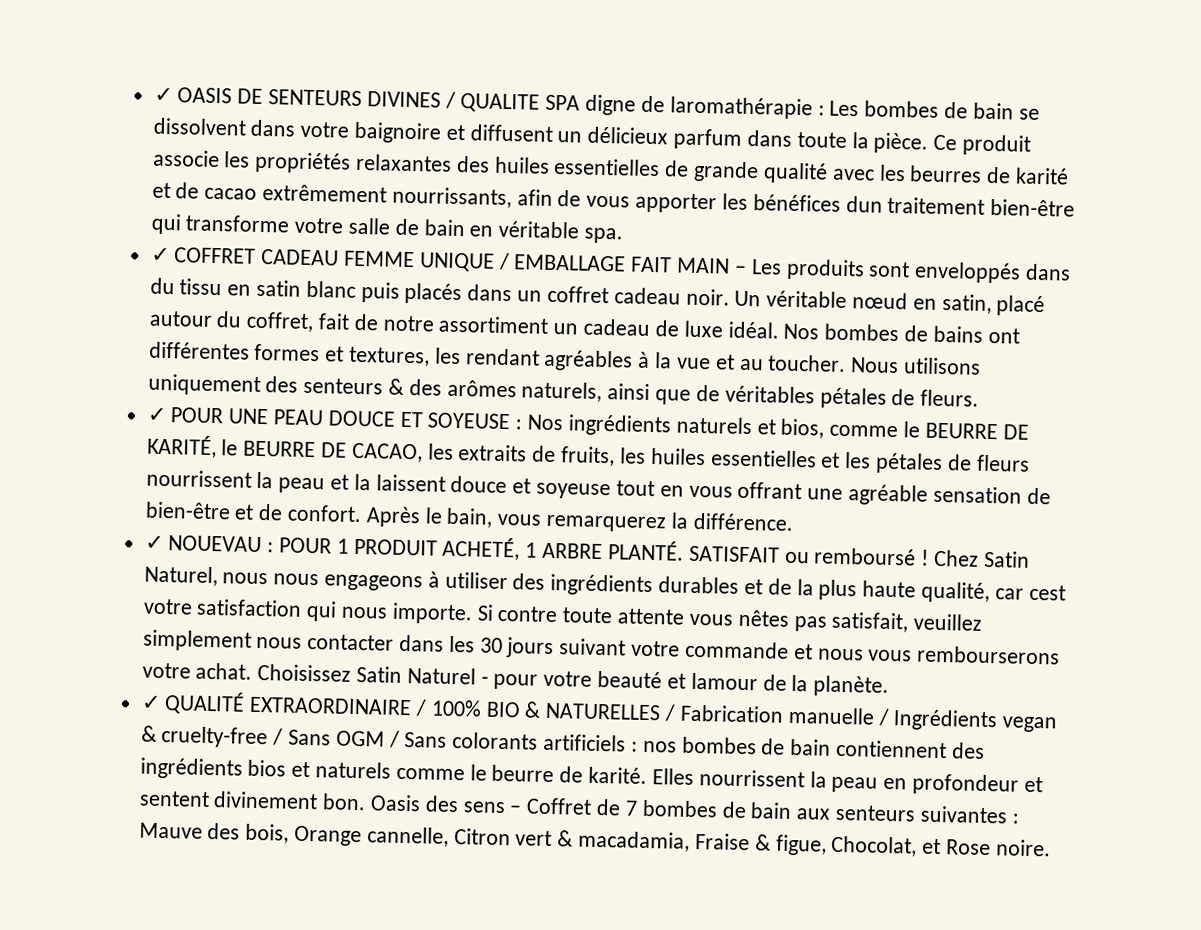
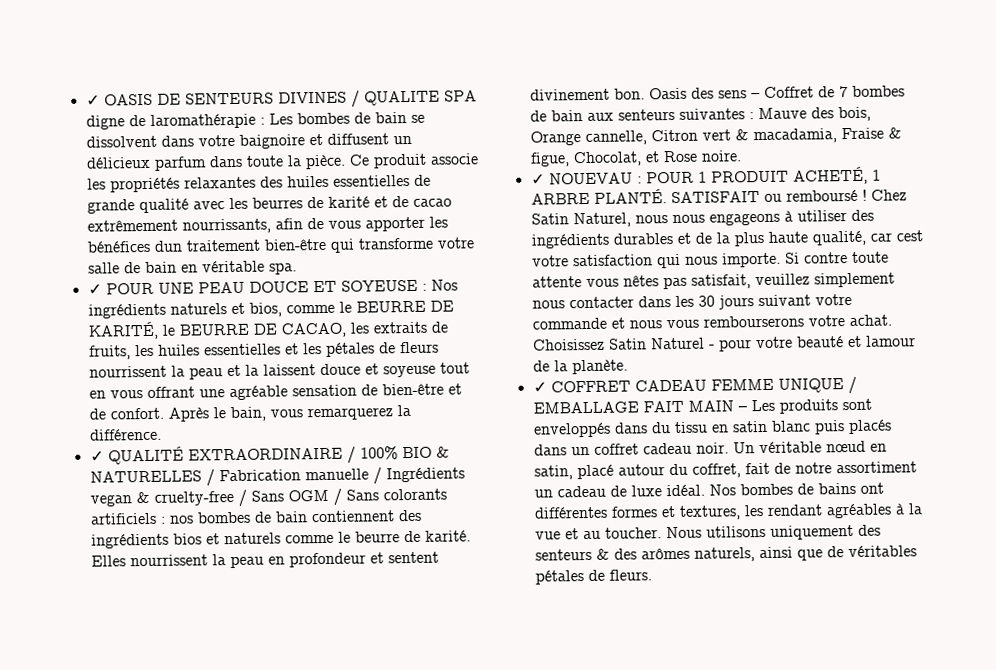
(624, 235) none -> [87,279,458,295] [87,300,454,319] [87,321,448,340] [88,341,439,360] [88,362,470,380] [88,383,462,401] [88,404,411,422] [89,428,162,441] [89,446,450,465] [89,467,465,487] [89,488,447,507] [90,509,422,525] [90,530,471,549] [90,551,439,569] [529,85,905,101] [529,106,871,122] [529,127,902,146] [529,150,742,167] [530,166,881,185] [530,188,907,205] [530,209,874,228] [530,230,923,249] [531,251,889,269] [531,272,895,290] [531,293,852,310] [531,314,892,330] [532,335,916,352] [532,359,628,375] // ✓ POUR UNE PEAU DOUCE ET SOYEUSE : Nos ingrédients naturels et bios, comme le BEURRE DE KARITÉ, le BEURRE DE CACAO, les extraits de fruits, les huiles essentielles et les pétales de fleurs nourrissent la peau et la laissent douce et soyeuse tout en vous offrant une agréable sensation de bien-être et de confort. Après le bain, vous remarquerez la différence. // ✓ QUALITÉ EXTRAORDINAIRE / 100% BIO & NATURELLES / Fabrication manuelle / Ingrédients vegan & cruelty-free / Sans OGM / Sans colorants artificiels : nos bombes de bain contiennent des ingrédients bios et naturels comme le beurre de karité. Elles nourrissent la peau en profondeur et sentent divinement bon. Oasis des sens – Coffret de 7 bombes de bain aux senteurs suivantes : Mauve des bois, Orange cannelle, Citron vert & macadamia, Fraise & figue, Chocolat, et Rose noire. // ✓ NOUEVAU : POUR 1 PRODUIT ACHETÉ, 1 ARBRE PLANTÉ. SATISFAIT ou remboursé ! Chez Satin Naturel, nous nous engageons à utiliser des ingrédients durables et de la plus haute qualité, car cest votre satisfaction qui nous importe. Si contre toute attente vous nêtes pas satisfait, veuillez simplement nous contacter dans les 30 jours suivant votre commande et nous vous rembourserons votre achat. Choisissez Satin Naturel - pour votre beauté et lamour de la planète.
[146,407,1029,440] [146,434,1030,475] [145,469,1051,506] [144,501,794,533] [144,535,1030,568] [143,565,1066,604] [142,598,983,633] [142,629,1061,665] [141,662,890,697] [140,691,1058,733] [140,725,985,759] [139,757,1043,796] [138,790,1019,824] [138,822,1051,857] // ✓ POUR UNE PEAU DOUCE ET SOYEUSE : Nos ingrédients naturels et bios, comme le BEURRE DE KARITÉ, le BEURRE DE CACAO, les extraits de fruits, les huiles essentielles et les pétales de fleurs nourrissent la peau et la laissent douce et soyeuse tout en vous offrant une agréable sensation de bien-être et de confort. Après le bain, vous remarquerez la différence. // ✓ NOUEVAU : POUR 1 PRODUIT ACHETÉ, 1 ARBRE PLANTÉ. SATISFAIT ou remboursé ! Chez Satin Naturel, nous nous engageons à utiliser des ingrédients durables et de la plus haute qualité, car cest votre satisfaction qui nous importe. Si contre toute attente vous nêtes pas satisfait, veuillez simplement nous contacter dans les 30 jours suivant votre commande et nous vous rembourserons votre achat. Choisissez Satin Naturel - pour votre beauté et lamour de la planète. // ✓ QUALITÉ EXTRAORDINAIRE / 100% BIO & NATURELLES / Fabrication manuelle / Ingrédients vegan & cruelty-free / Sans OGM / Sans colorants artificiels : nos bombes de bain contiennent des ingrédients bios et naturels comme le beurre de karité. Elles nourrissent la peau en profondeur et sentent divinement bon. Oasis des sens – Coffret de 7 bombes de bain aux senteurs suivantes : Mauve des bois, Orange cannelle, Citron vert & macadamia, Fraise & figue, Chocolat, et Rose noire. -> (652, 575) none

